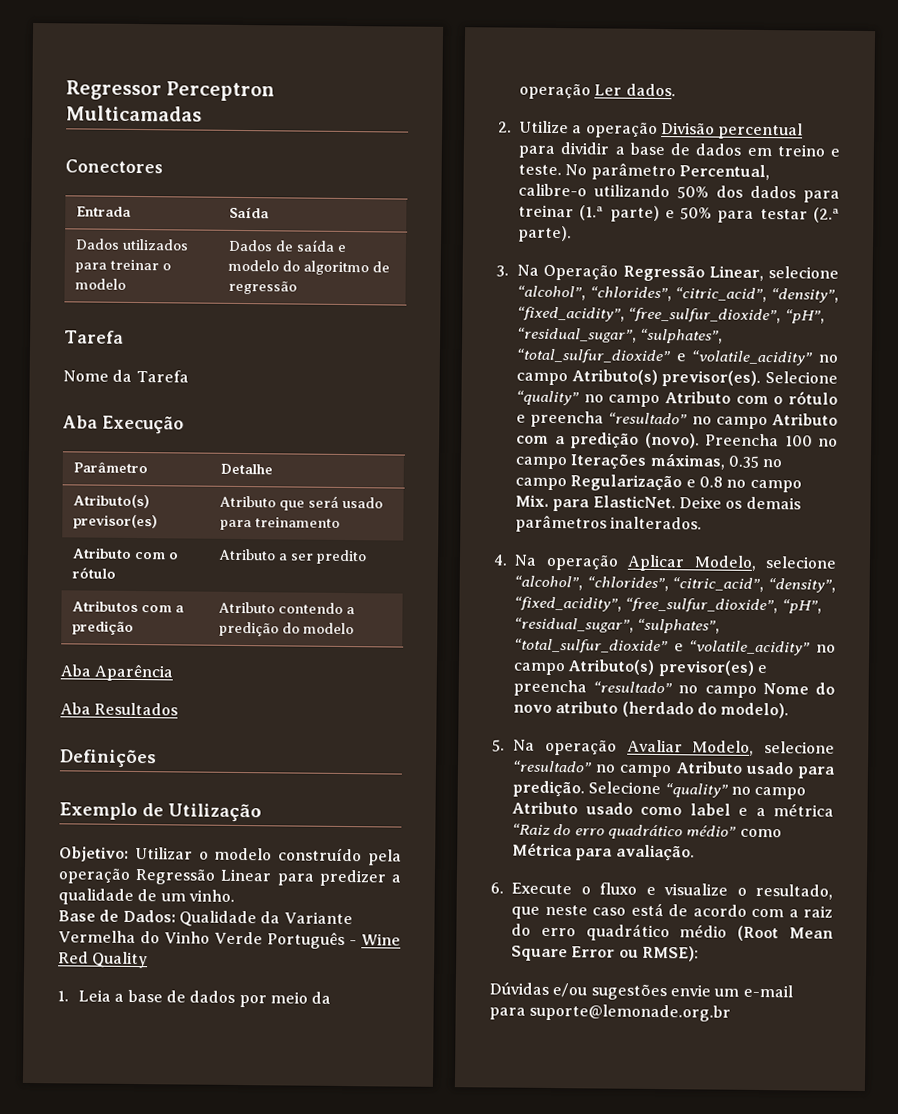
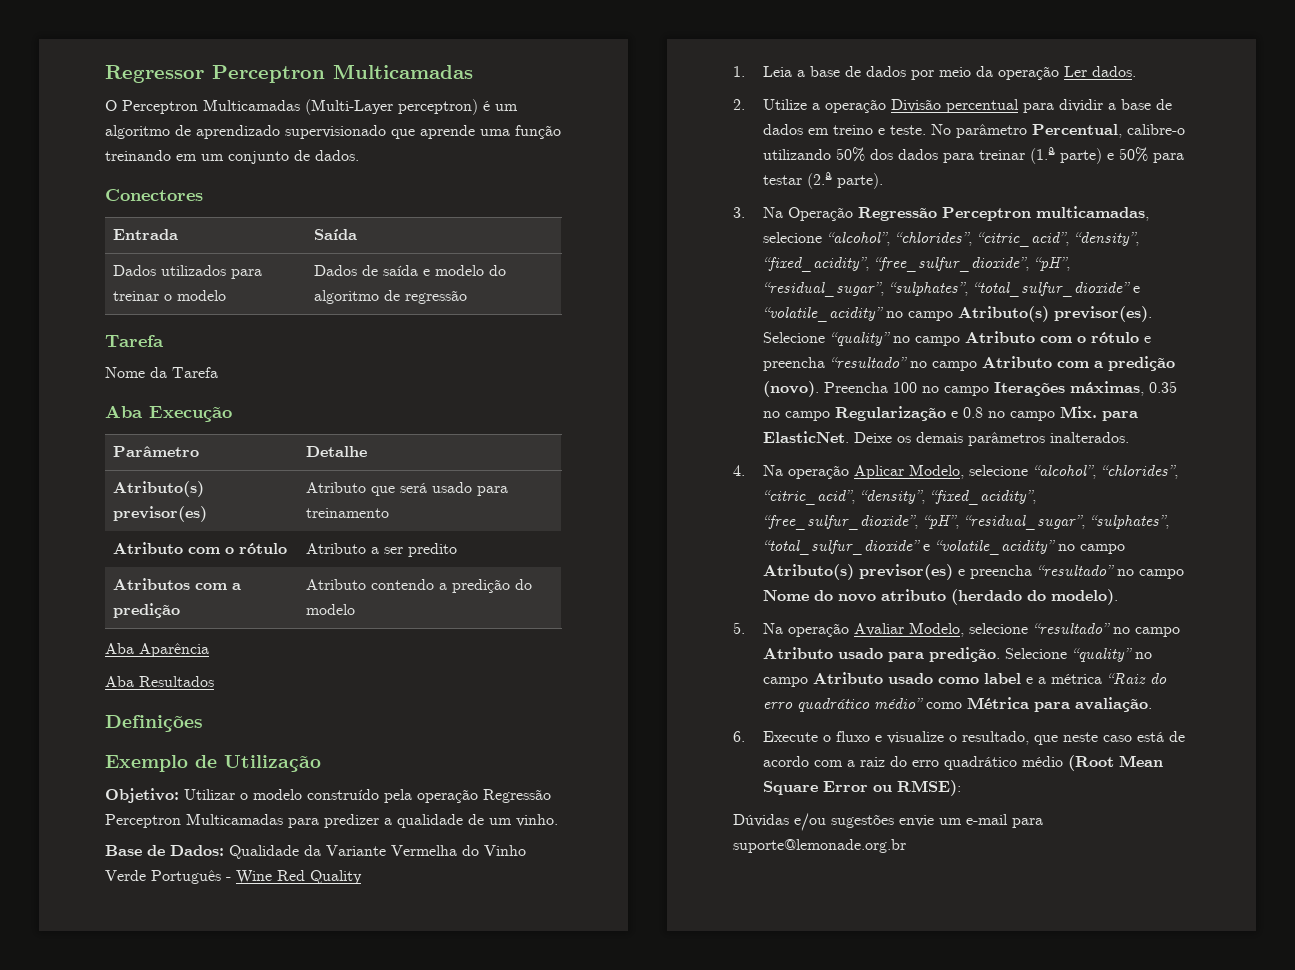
(202, 113) none -> [105,99,518,115] [105,125,561,139] [105,150,359,164] // O Perceptron Multicamadas (Multi-Layer perceptron) é um algoritmo de aprendizado supervisionado que aprende uma função treinando em um conjunto de dados.
[220,868,272,882] Linear -> [105,813,283,828] Perceptron Multicamadas
[708,265,764,282] Linear, -> [942,206,1150,221] Perceptron multicamadas,

